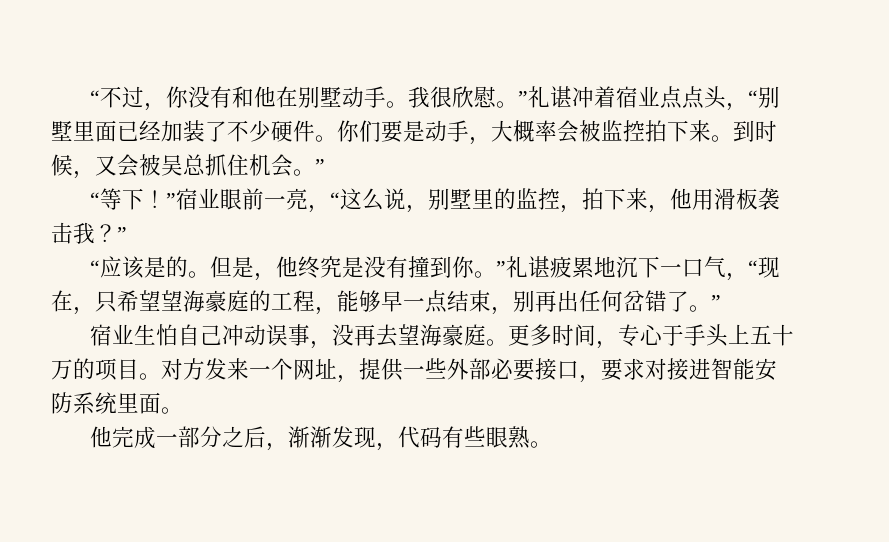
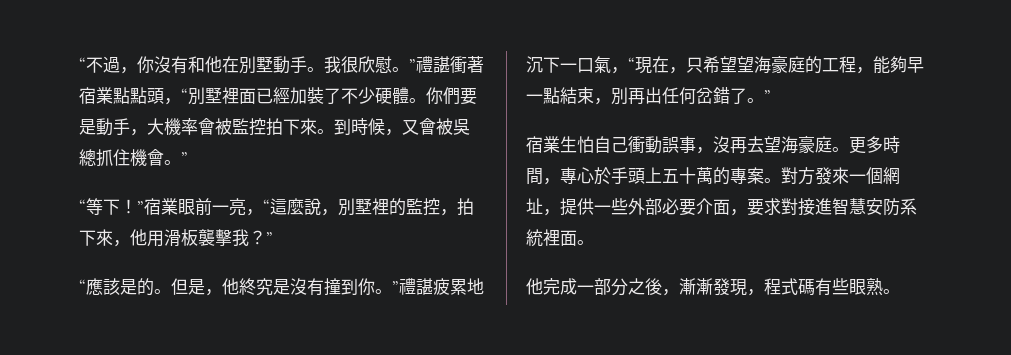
[122,86,211,111] 过，你没 -> [103,56,171,74] 過，你沒
[298,86,365,108] 别墅动 -> [239,56,290,74] 別墅動
[528,86,781,111] [51,120,777,145] [51,154,293,179] 礼谌冲着宿业点点头，“别墅里面已经加装了不少硬件。你们要是动手，大概率会被监控拍下来。到时候，又会被吴总抓住机会 -> [416,56,484,73] [79,87,477,105] [79,118,470,136] [79,149,164,167] 禮諶衝著宿業點點頭，“別墅裡面已經加裝了不少硬體。你們要是動手，大機率會被監控拍下來。到時候，又會被吳總抓住機會
[198,188,221,208] 业 -> [161,198,178,215] 業
[340,188,539,213] 这么说，别墅里的监 -> [270,198,423,216] 這麼說，別墅裡的監
[626,188,649,210] 来 -> [96,229,113,246] 來
[758,188,781,210] [51,222,73,244] 袭击 -> [198,229,232,246] 襲擊
[100,256,145,279] 应该 -> [86,278,120,295] 應該
[298,256,387,279] 终究是没 -> [239,278,307,296] 終究是沒
[506,256,551,278] 礼谌 -> [399,278,433,295] 禮諶
[704,256,781,281] 气，“现 -> [594,56,652,74] 氣，“現
[359,290,535,315] 够早一点结束，别 -> [890,56,924,73] [526,87,628,105] 夠早一點結束，別
[645,290,667,312] 错 -> [713,87,730,104] 錯
[112,324,135,344] 业 -> [543,136,560,153] 業
[222,324,355,349] 冲动误事，没 -> [628,136,730,154] 衝動誤事，沒
[552,324,795,349] [51,358,315,381] 时间，专心于手头上五十万的项目。对方发来一个网 -> [883,136,900,153] [526,167,900,185] 時間，專心於手頭上五十萬的專案。對方發來一個網
[535,358,777,383] [51,392,139,414] 接口，要求对接进智能安防系统里 -> [696,198,917,216] [526,229,560,247] 介面，要求對接進智慧安防系統裡
[244,426,443,451] 后，渐渐发现，代码 -> [645,278,815,296] 後，漸漸發現，程式碼

